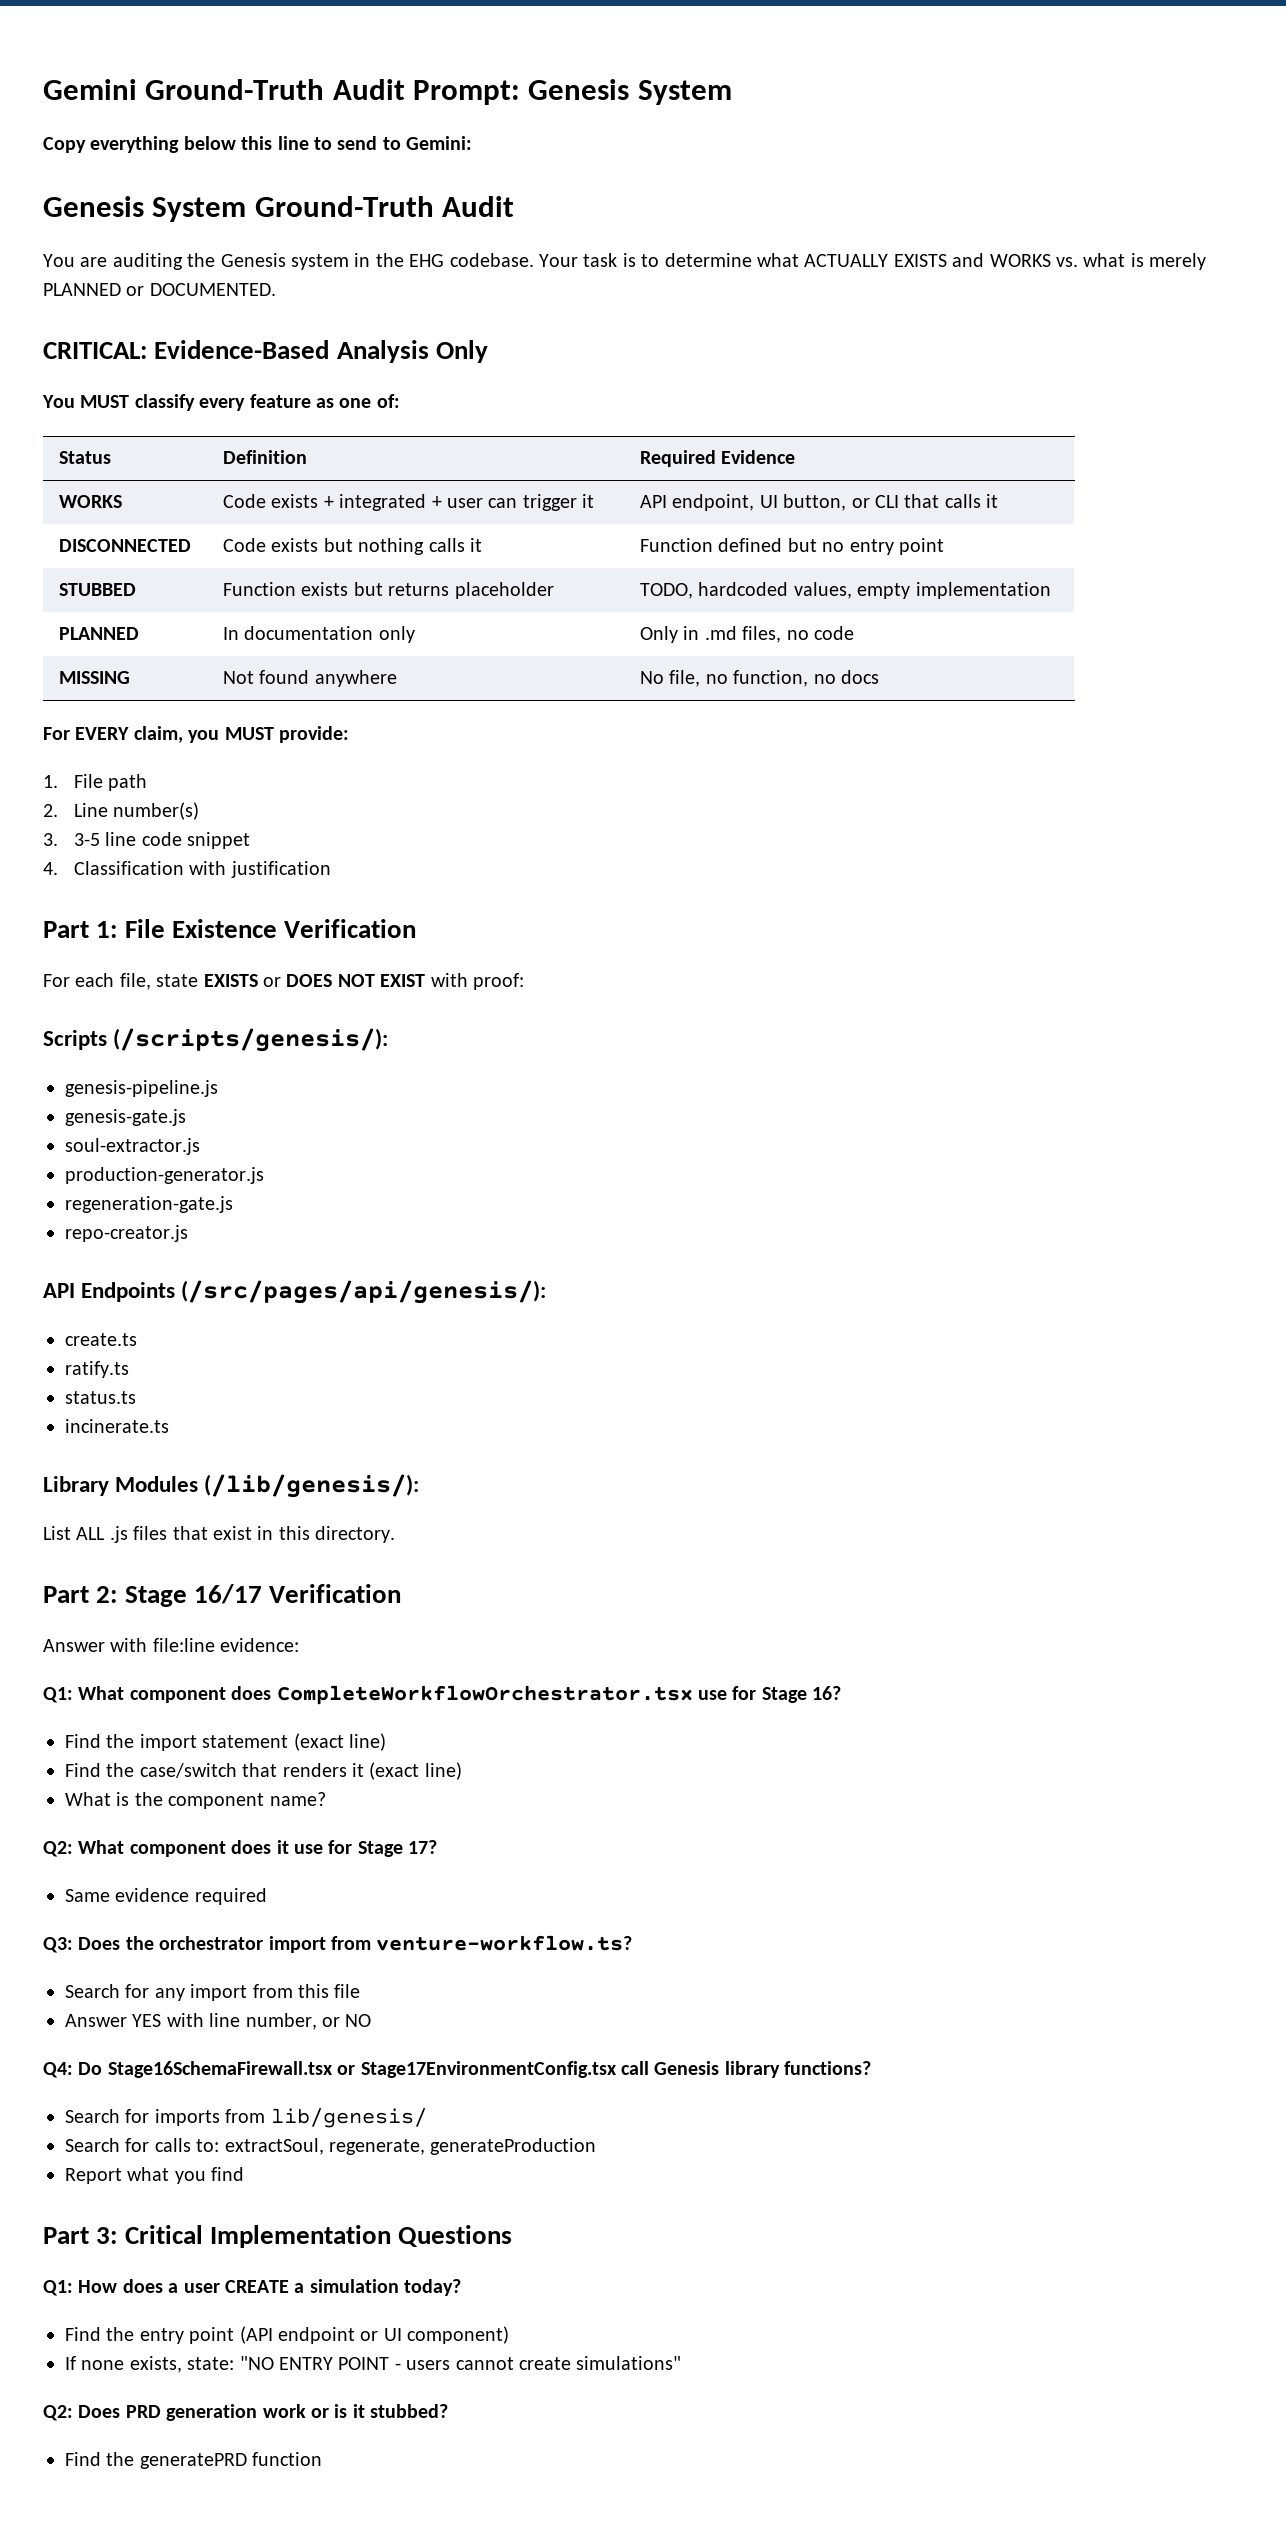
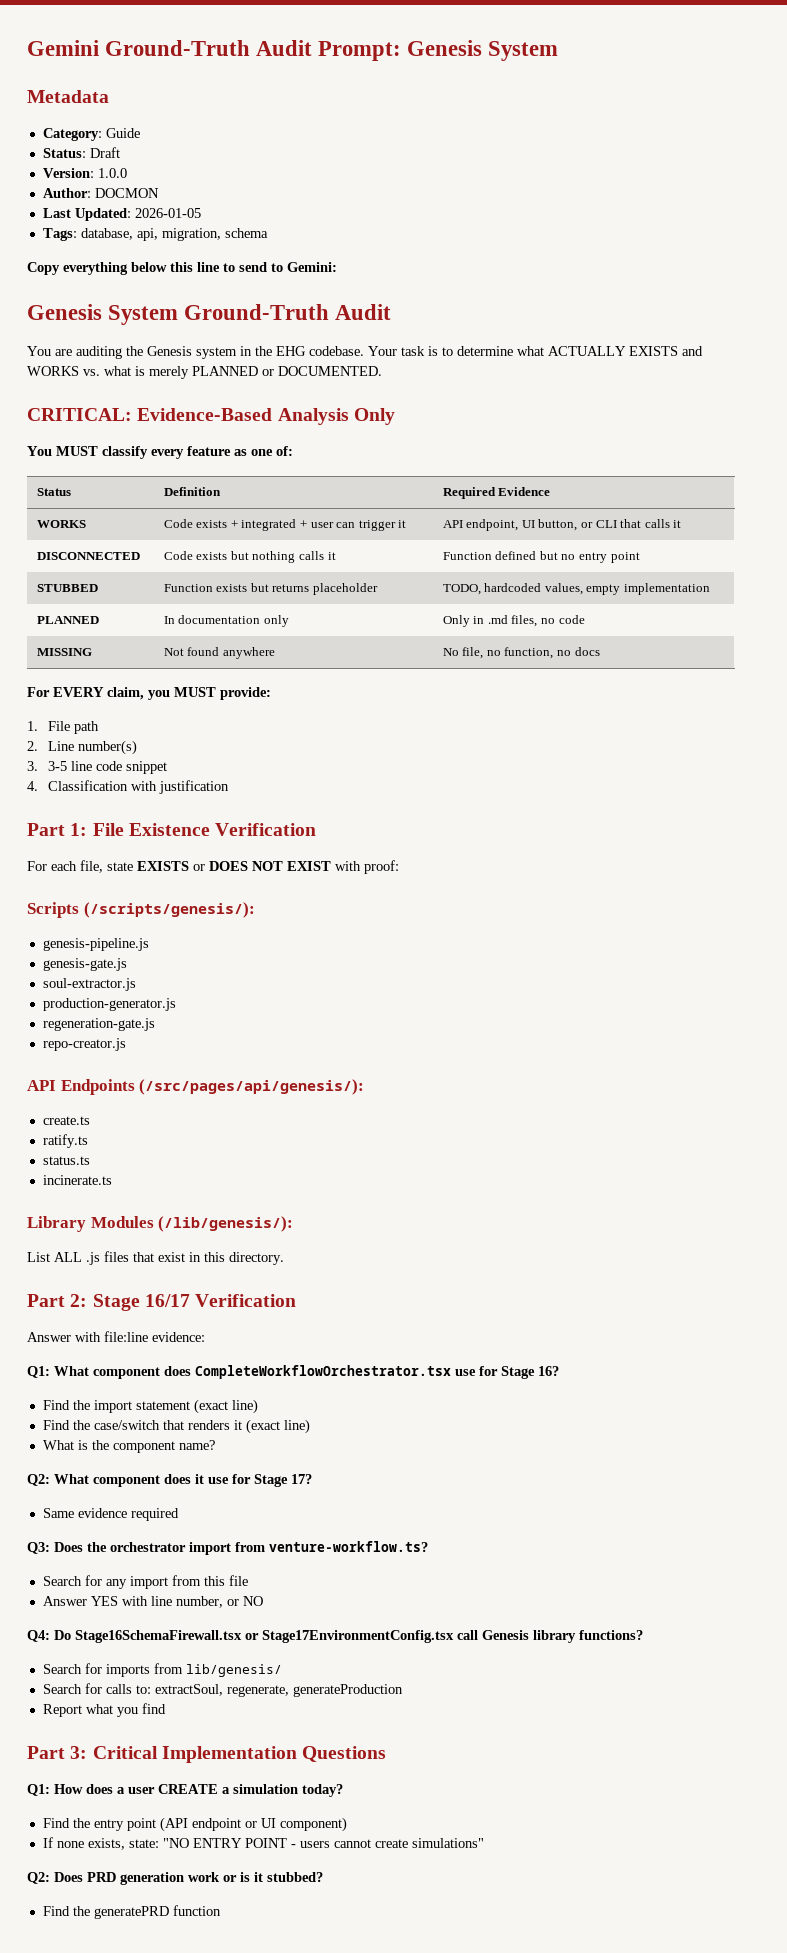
(732, 92) none -> [27,90,109,103] [42,128,140,141] [42,147,120,158] [42,168,127,178] [42,188,159,198] [42,208,201,221] [42,228,268,241] // Metadata // Category: Guide // Status: Draft // Version: 1.0.0 // Author: DOCMON // Last Updated: 2026-01-05 // Tags: database, api, migration, schema

